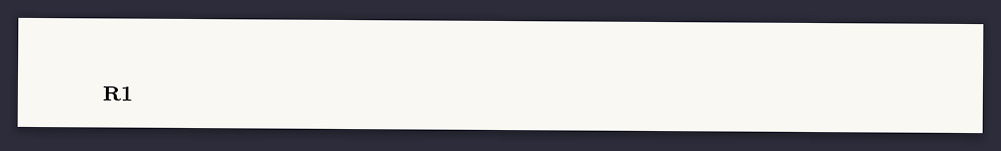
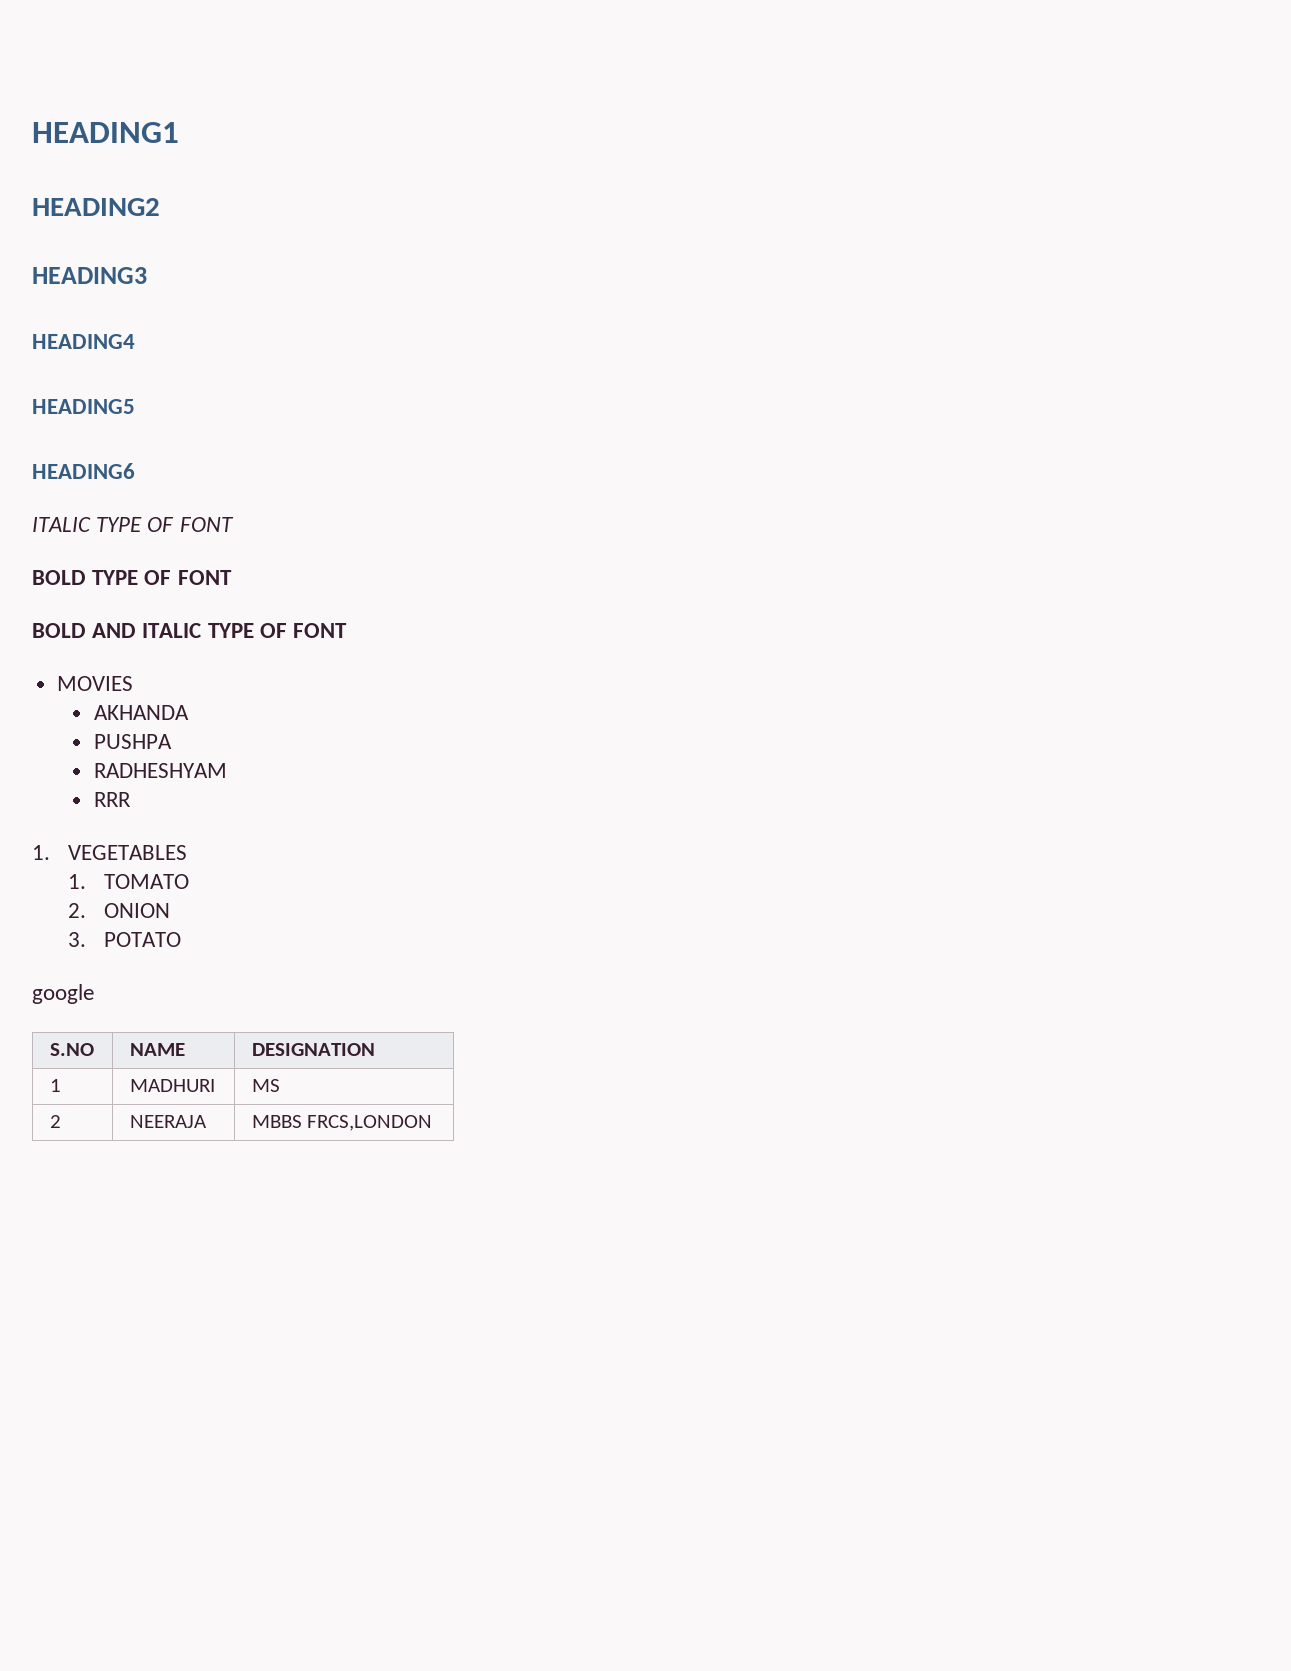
[102,86,133,101] R1 -> [32,122,179,143] [32,198,160,216] [32,267,147,284] [32,334,135,349] [32,399,135,414] [32,463,135,479] [32,517,234,532] [32,570,232,585] [32,623,348,638] [57,676,134,691] [93,705,189,720] [93,734,172,749] [93,763,227,778] [93,792,131,807] [32,845,188,860] [68,874,190,889] [68,903,171,918] [68,932,182,947] [32,984,94,1004] [49,1043,94,1056] [129,1043,185,1056] [251,1043,375,1056] [49,1079,61,1092] [129,1079,215,1092] [251,1079,280,1092] [49,1115,61,1128] [129,1115,207,1128] [251,1115,433,1131] HEADING1 // HEADING2 // HEADING3 // HEADING4 // HEADING5 // HEADING6 // ITALIC TYPE OF FONT // BOLD TYPE OF FONT // BOLD AND ITALIC TYPE OF FONT // MOVIES // AKHANDA // PUSHPA // RADHESHYAM // RRR // 1. VEGETABLES // 1. TOMATO // 2. ONION // 3. POTATO // google // S.NO | NAME | DESIGNATION // 1 | MADHURI | MS // 2 | NEERAJA | MBBS FRCS,LONDON

